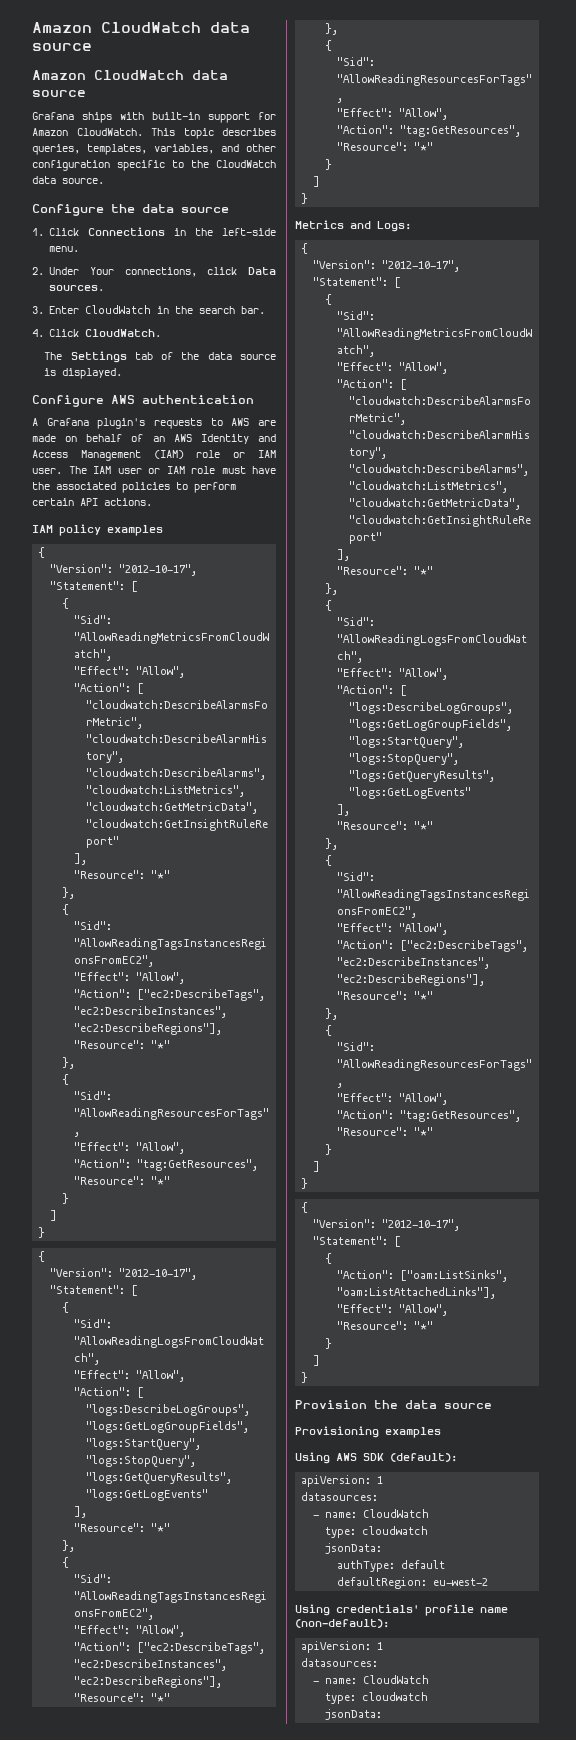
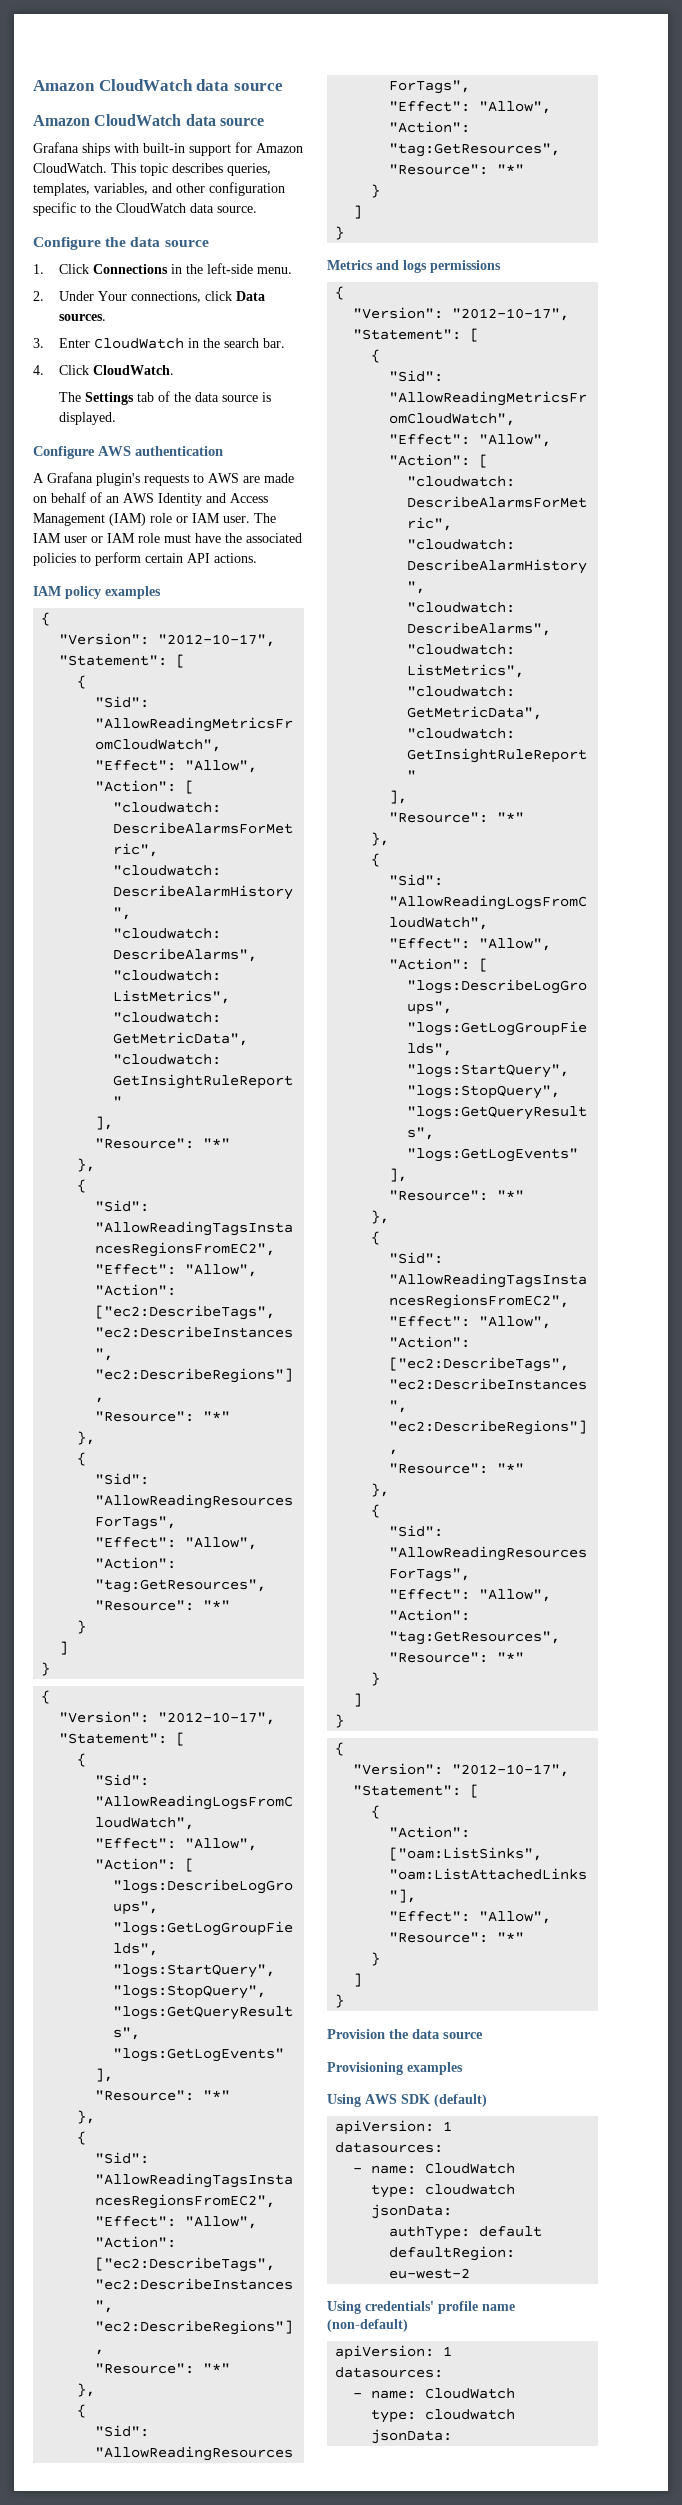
[377,221,411,232] Logs: -> [403,260,501,273] logs permissions
[390,1453,457,1462] (default): -> [434,2094,487,2107] (default)
[295,1619,389,1628] (non-default): -> [327,2319,408,2332] (non-default)

